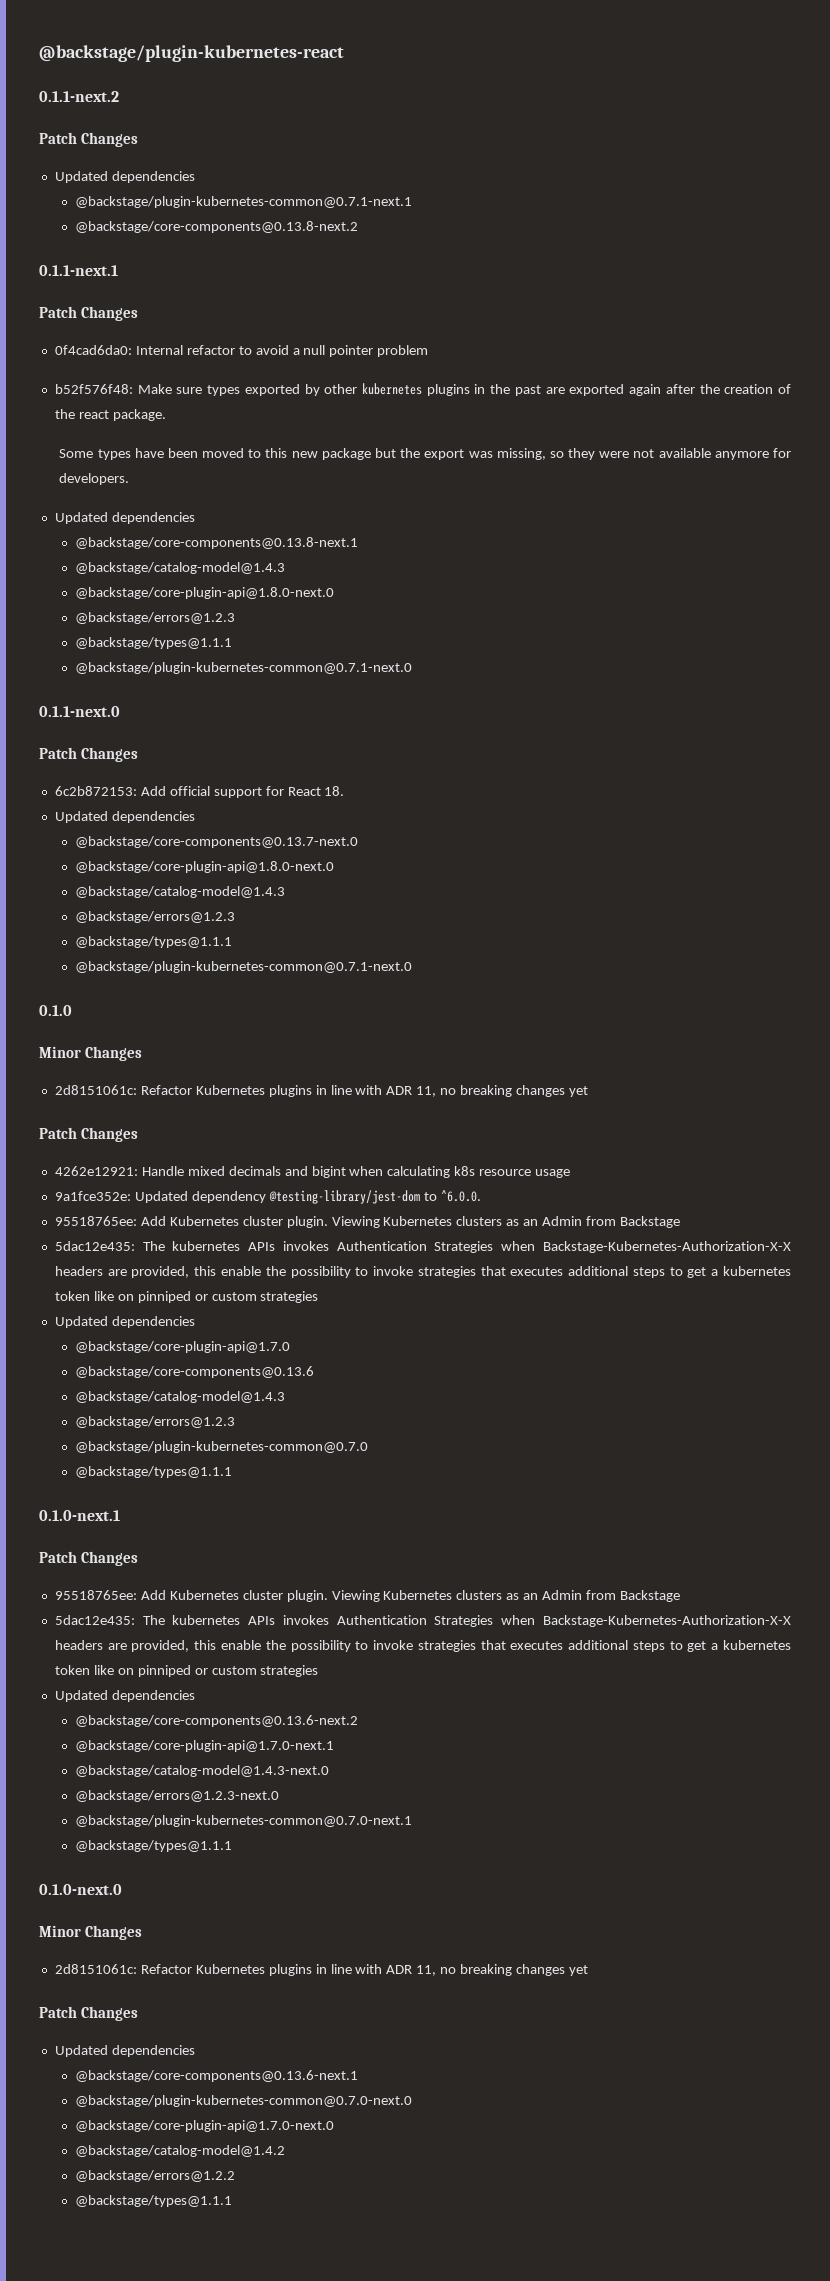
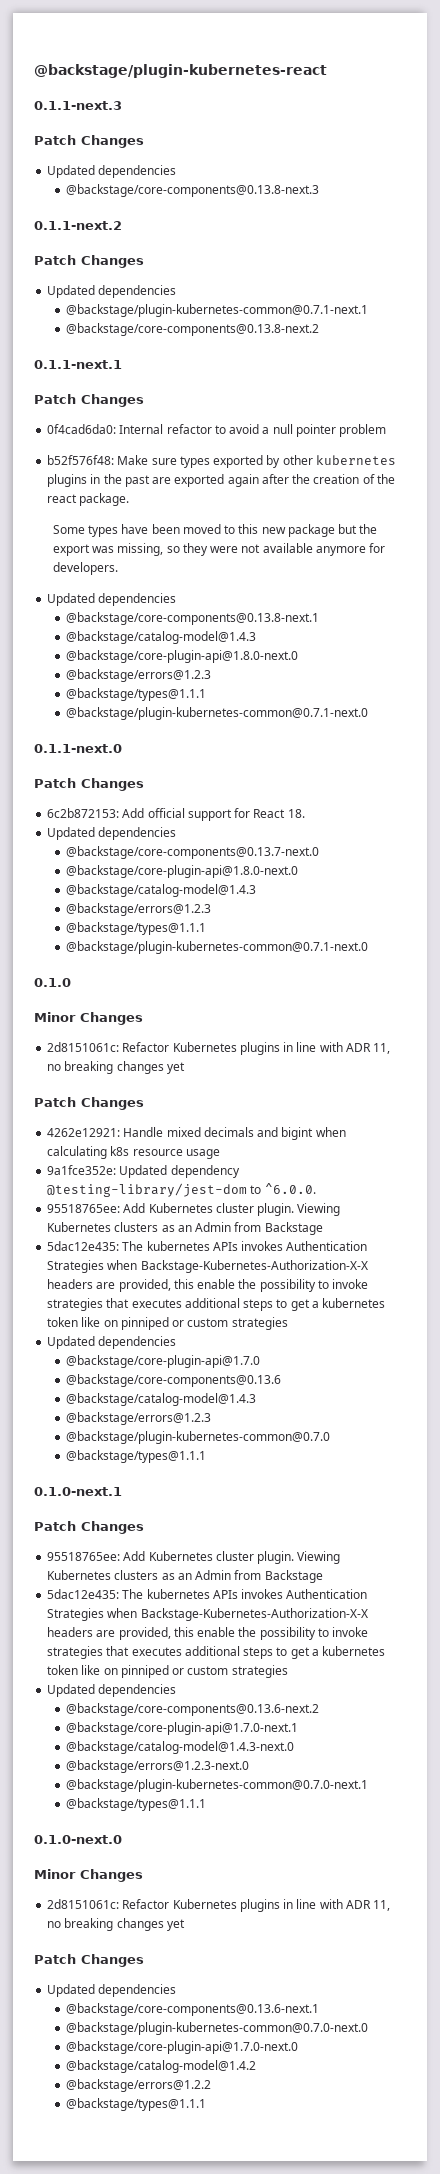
(344, 53) none -> [34,101,122,110] [34,135,144,148] [47,165,177,178] [66,184,320,197] // 0.1.1-next.3 // Patch Changes // Updated dependencies // @backstage/core-components@0.13.8-next.3

